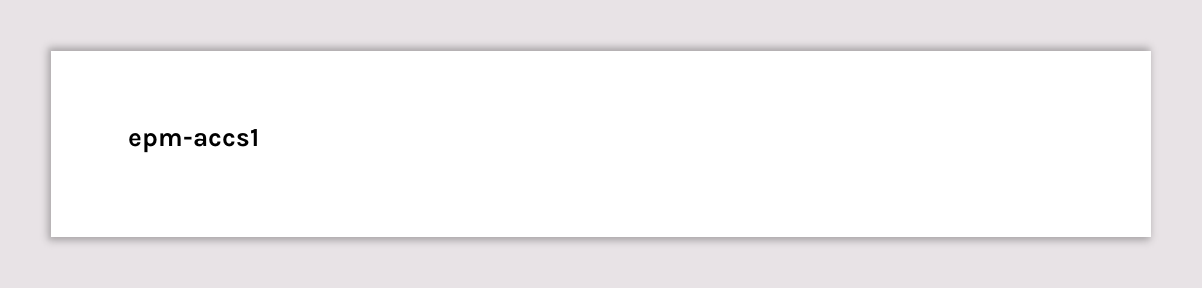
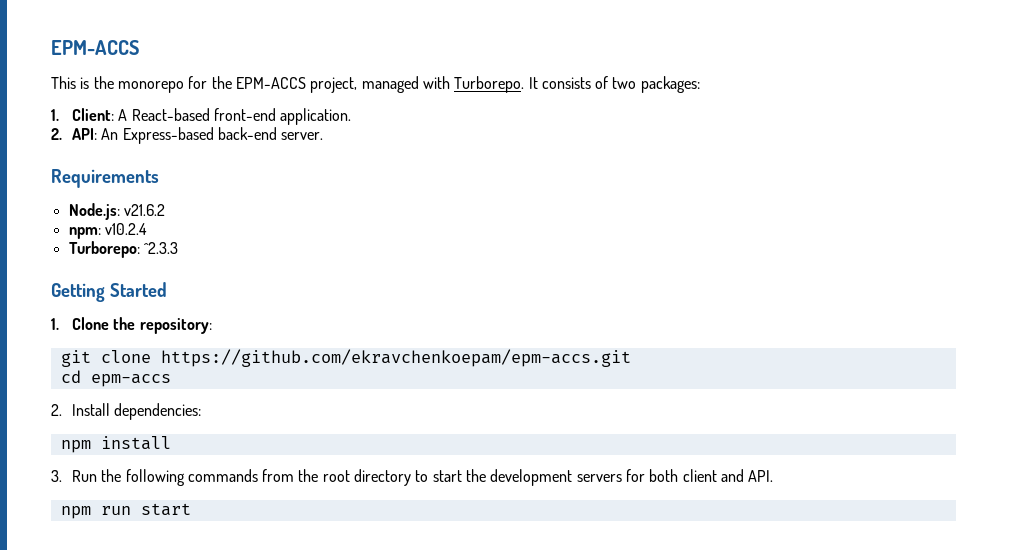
[128,129,259,153] epm-accs1 -> [51,40,139,55] [51,76,700,93] [51,108,352,125] [51,127,324,144] [51,169,159,188] [68,203,165,220] [68,223,147,239] [68,241,178,258] [51,282,167,302] [51,317,212,334] [60,349,631,367] [60,370,171,387] [51,403,202,420] [60,436,171,453] [51,469,774,486] [60,503,191,519] EPM-ACCS // This is the monorepo for the EPM-ACCS project, managed with Turborepo. It consists of two packages: // 1. Client: A React-based front-end application. // 2. API: An Express-based back-end server. // Requirements // Node.js: v21.6.2 // npm: v10.2.4 // Turborepo: ^2.3.3 // Getting Started // 1. Clone the repository: // git clone https://github.com/ekravchenkoepam/epm-accs.git // cd epm-accs // 2. Install dependencies: // npm install // 3. Run the following commands from the root directory to start the development servers for both client and API. // npm run start

